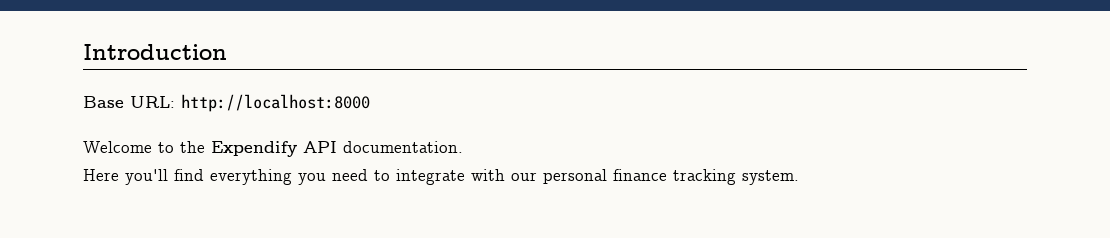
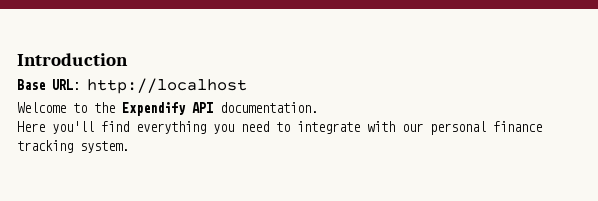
[181,94,370,112] http://localhost:8000 -> [87,78,247,94] http://localhost

